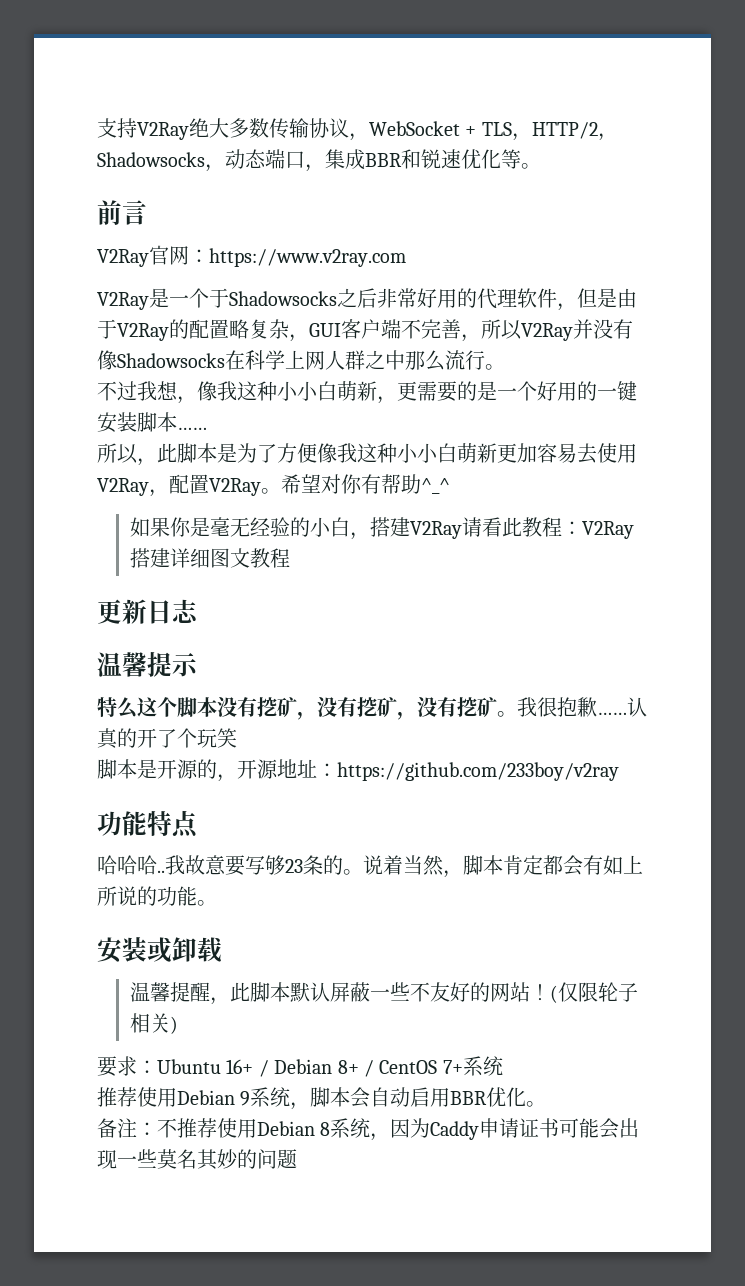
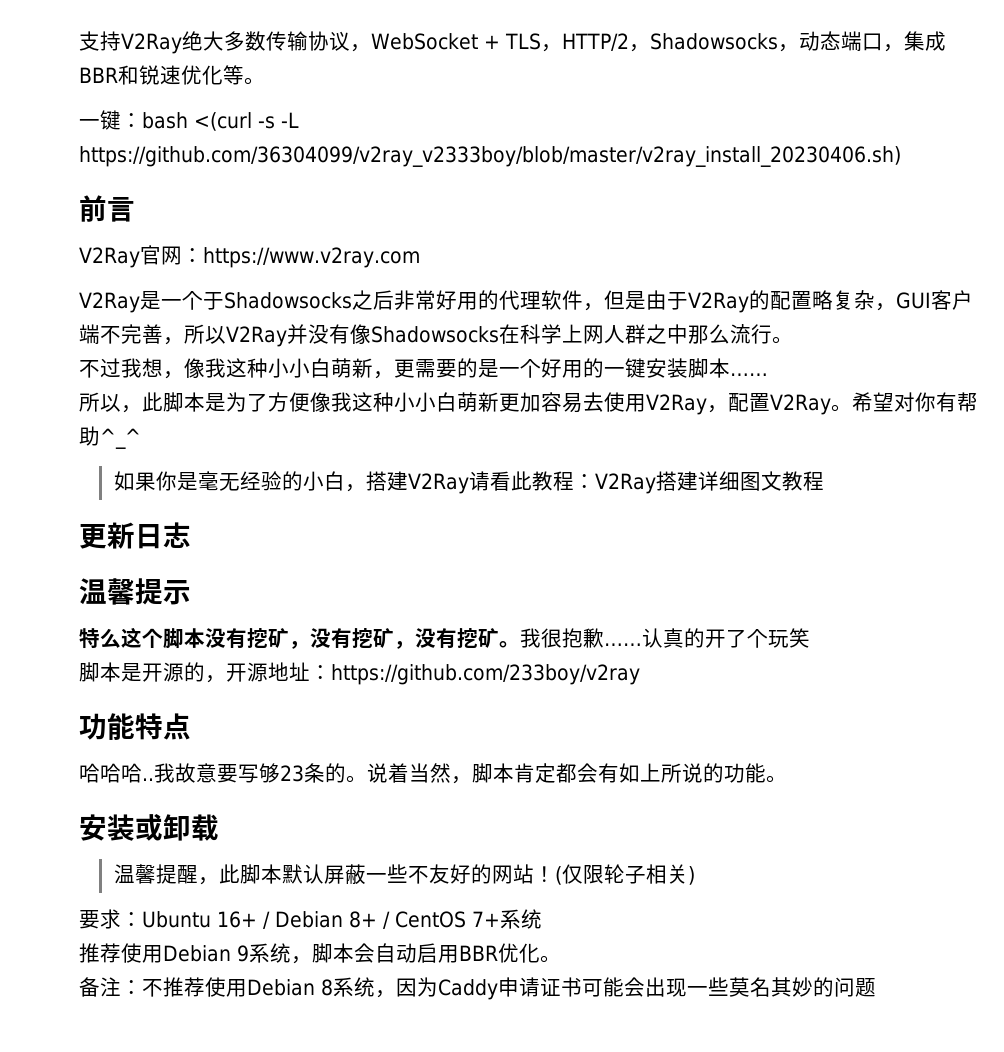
(541, 166) none -> [79,110,299,131] [79,146,901,167] // 一键：bash <(curl -s -L https://github.com/36304099/v2ray_v2333boy/blob/master/v2ray_install_20230406.sh)

